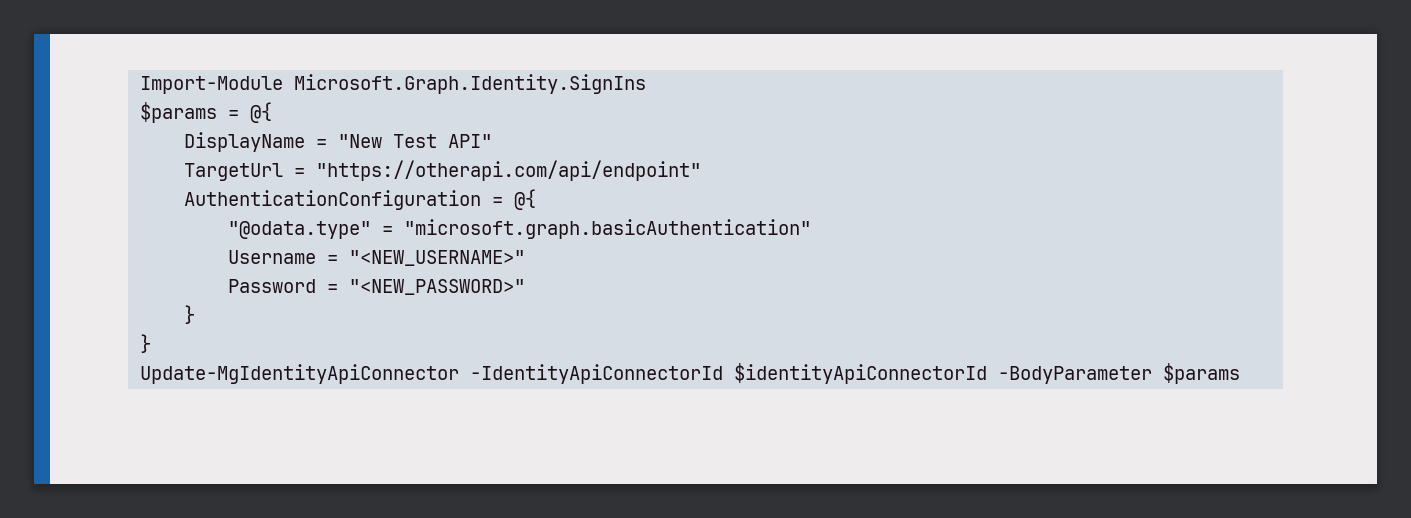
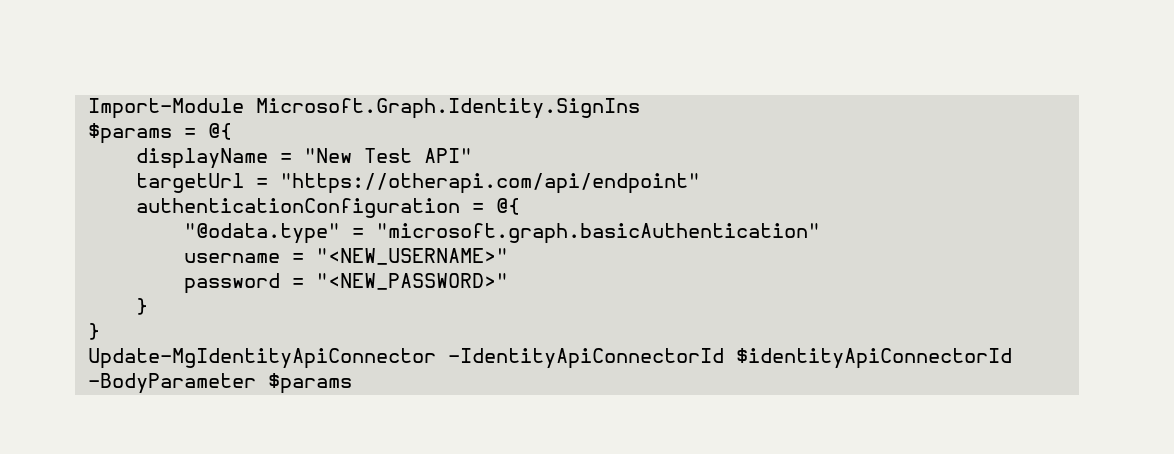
[184,132,306,152] DisplayName -> [135,148,268,169] displayName
[184,163,284,181] TargetUrl -> [135,173,244,193] targetUrl
[184,190,482,210] AuthenticationConfiguration -> [135,198,460,218] authenticationConfiguration
[228,250,317,264] Username -> [183,253,280,263] username
[228,279,317,293] Password -> [183,273,280,294] password

